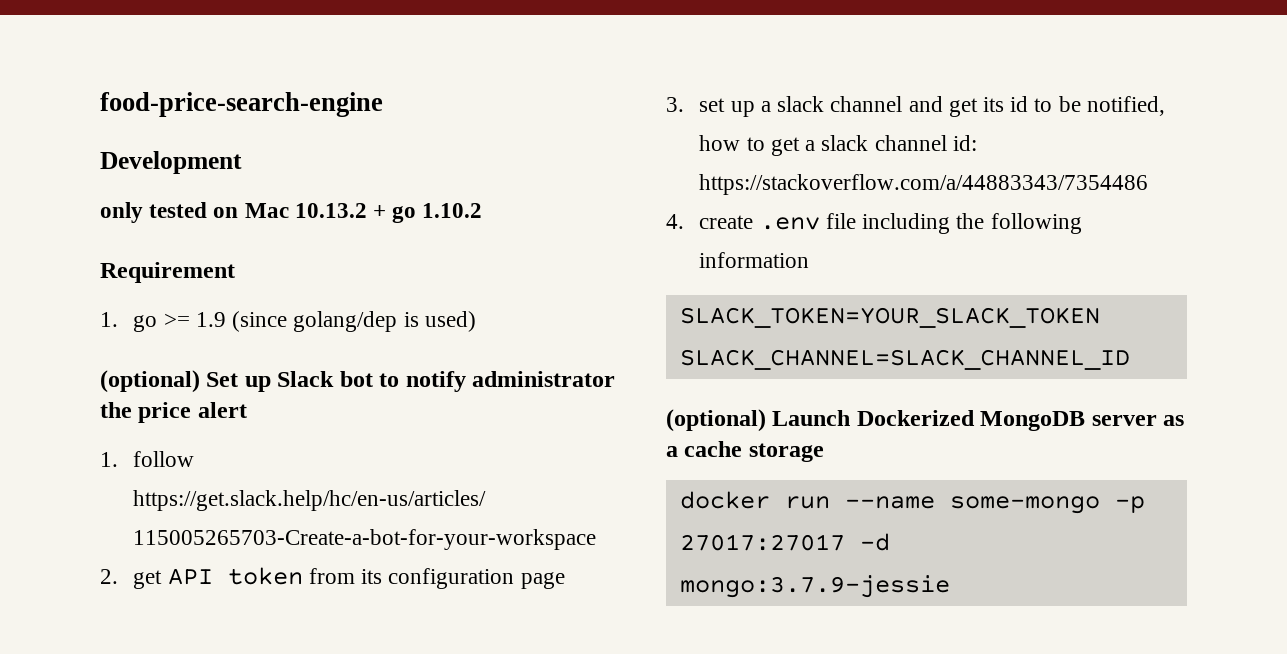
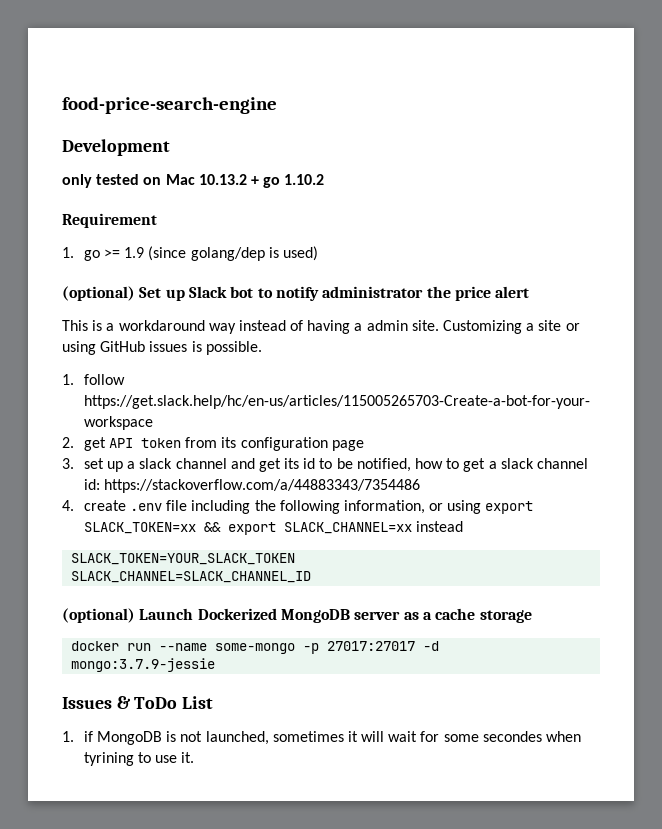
(247, 410) none -> [62,320,580,334] [62,341,262,355] // This is a workdaround way instead of having a admin site. Customizing a site or using GitHub issues is possible.
[699,252,810,268] information -> [343,500,534,514] [83,521,464,535] information, or using export SLACK_TOKEN=xx && export SLACK_CHANNEL=xx instead
(950, 586) none -> [62,696,214,709] [62,731,582,745] [83,752,195,766] // Issues & ToDo List // 1. if MongoDB is not launched, sometimes it will wait for some secondes when tyrining to use it.

